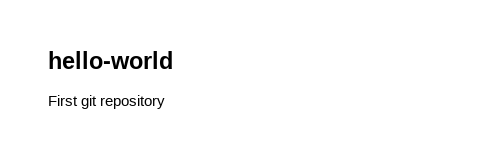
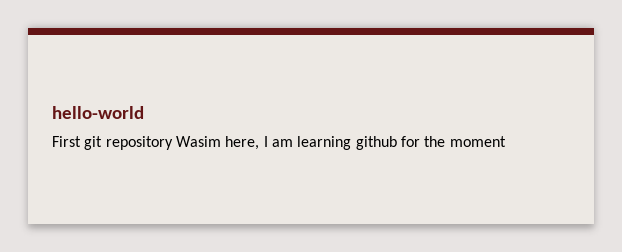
(166, 102) none -> [175,136,506,150] Wasim here, I am learning github for the moment

